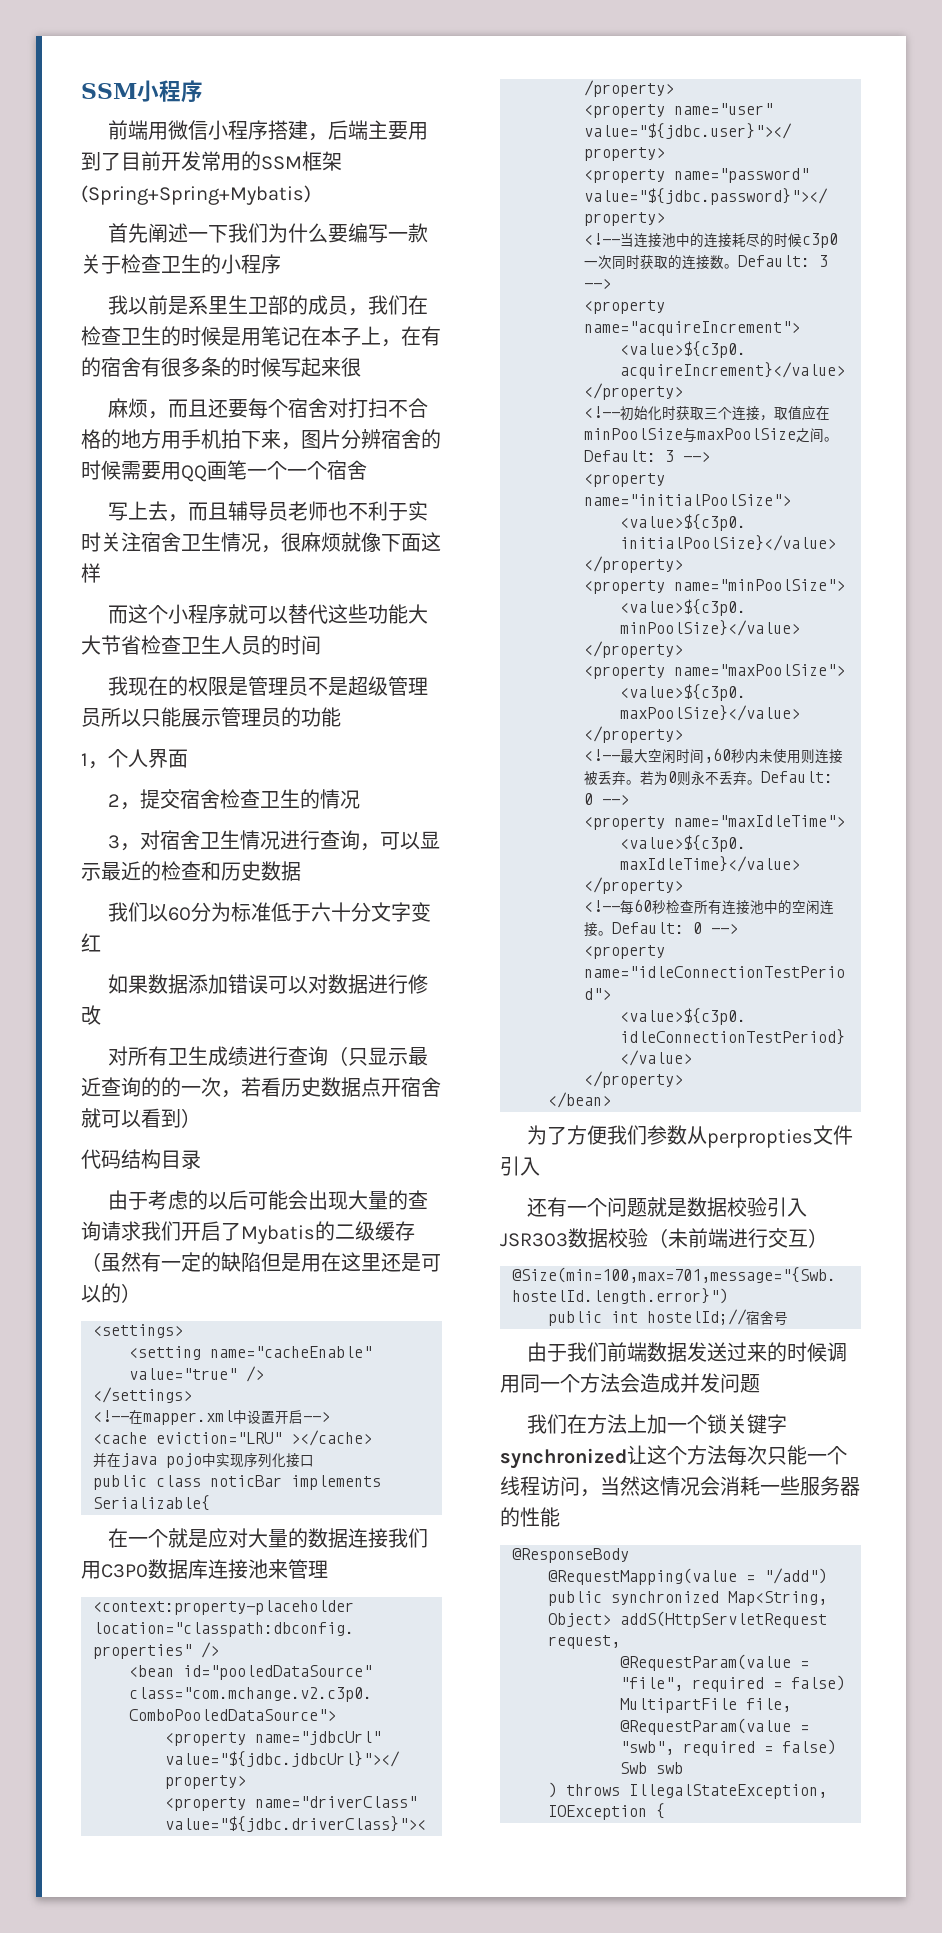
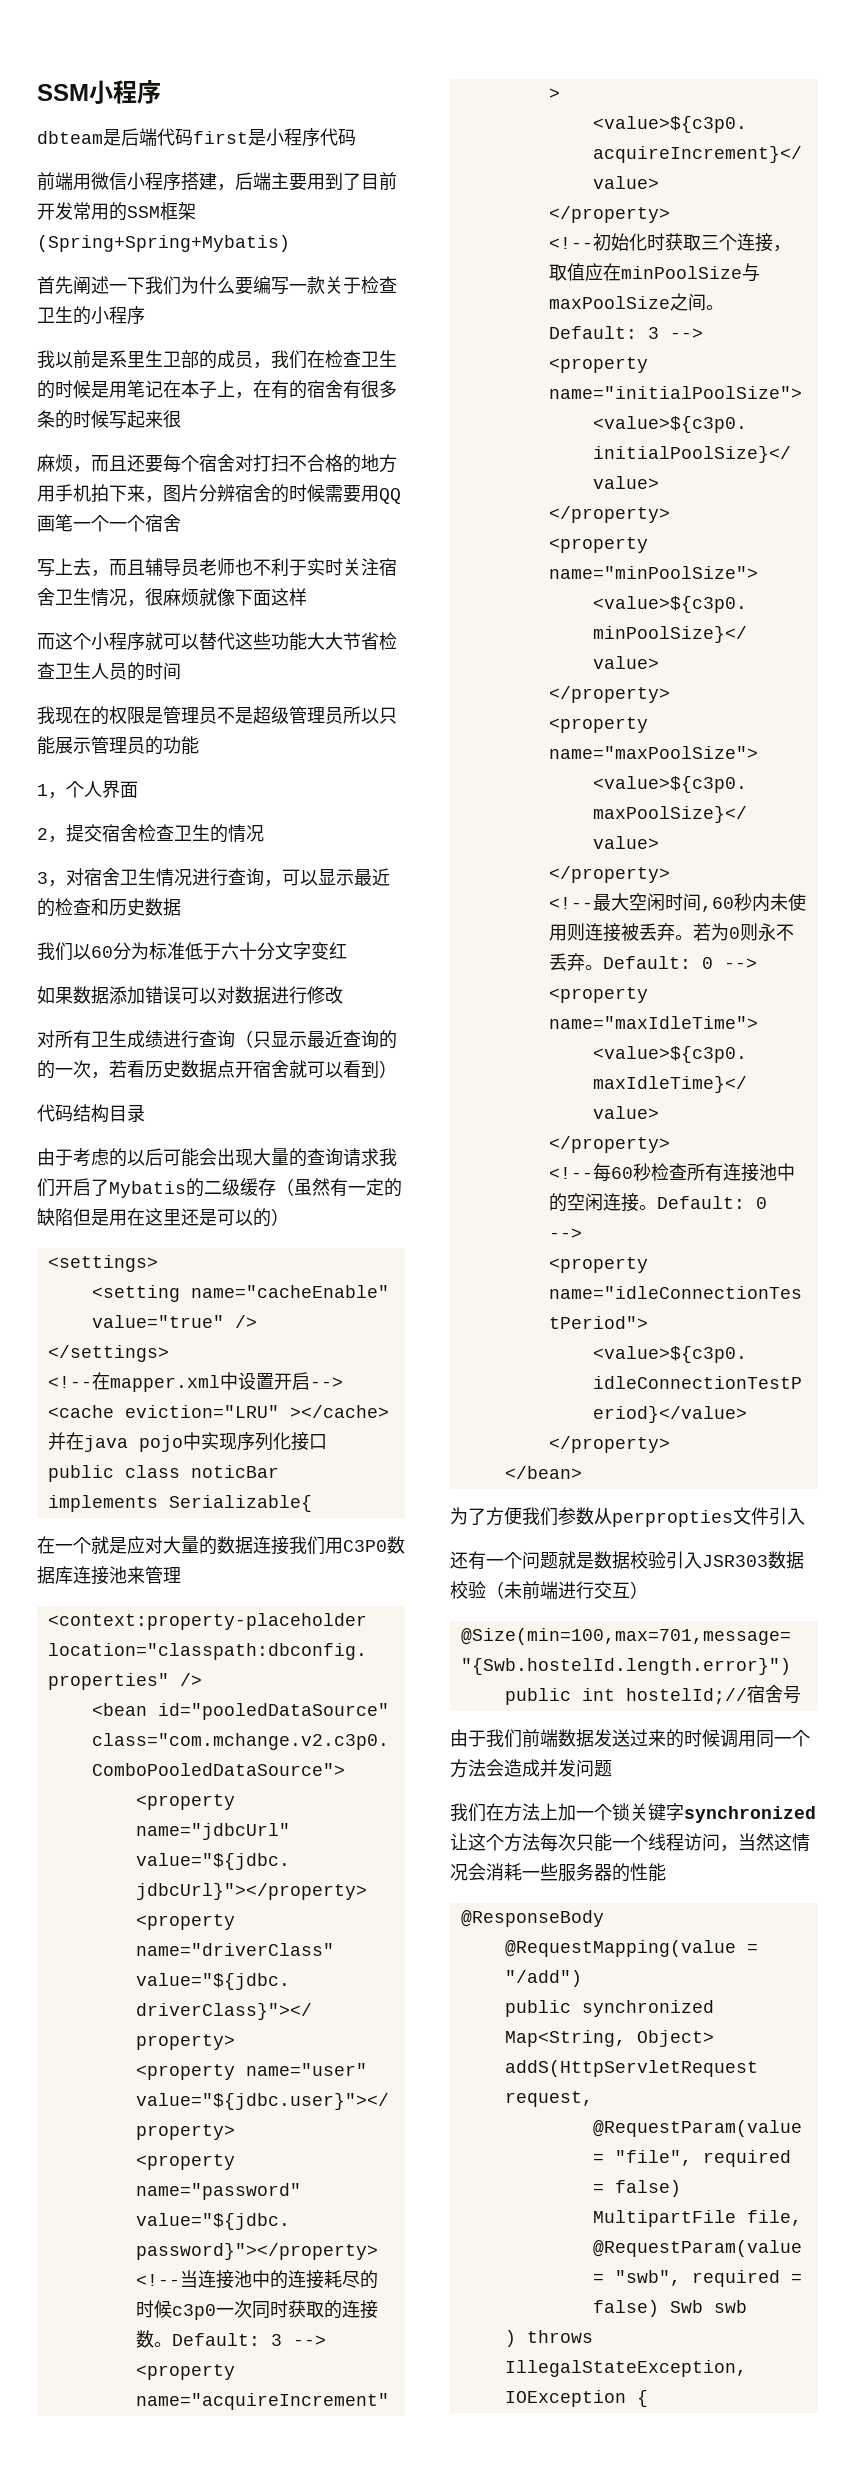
(203, 91) none -> [37,128,356,147] // dbteam是后端代码first是小程序代码

